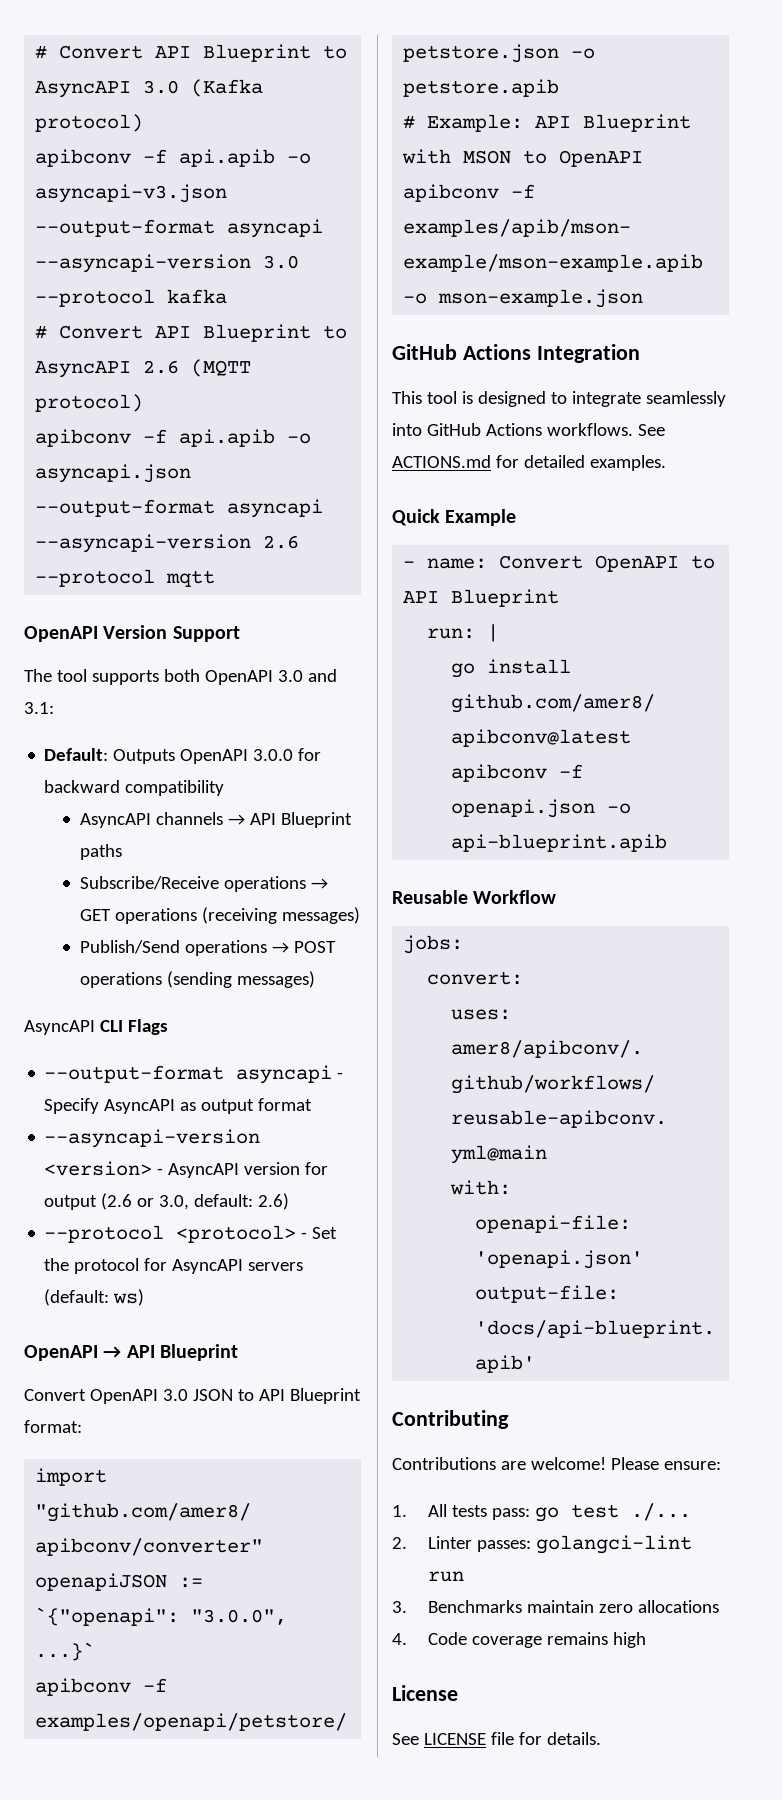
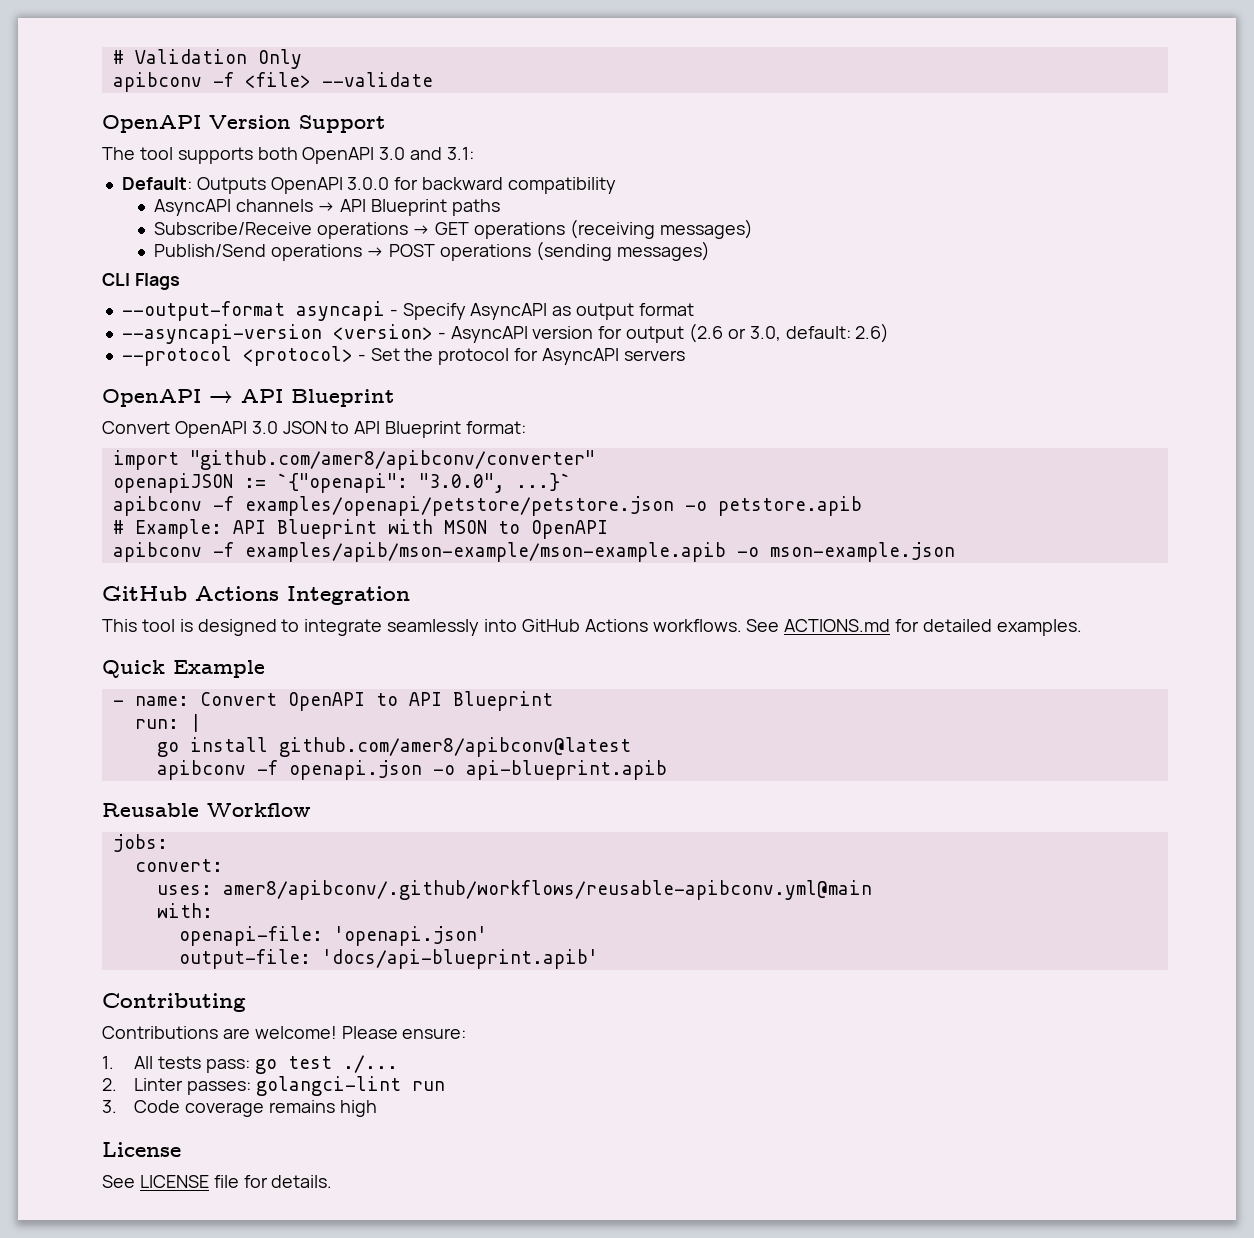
[35,44,348,62] [35,79,264,98] [35,114,144,132] [35,149,312,167] [35,184,228,203] [35,219,324,238] [35,254,300,273] [35,289,228,307] [35,324,348,342] [35,359,252,378] [35,394,144,412] [35,429,312,447] [35,464,192,483] [35,499,324,518] [35,534,300,553] [35,569,216,587] # Convert API Blueprint to AsyncAPI 3.0 (Kafka protocol) // apibconv -f api.apib -o asyncapi-v3.json --output-format asyncapi --asyncapi-version 3.0 --protocol kafka // # Convert API Blueprint to AsyncAPI 2.6 (MQTT protocol) // apibconv -f api.apib -o asyncapi.json --output-format asyncapi --asyncapi-version 2.6 --protocol mqtt -> [112,49,302,69] [112,72,433,92] # Validation Only // apibconv -f <file> --validate
[24,1020,95,1035] AsyncAPI -> (710, 251) none
[44,1289,145,1306] (default: ws) -> (685, 355) none
[427,1600,719,1613] [392,1633,407,1645] Benchmarks maintain zero allocations // 4. -> (117, 1106) none

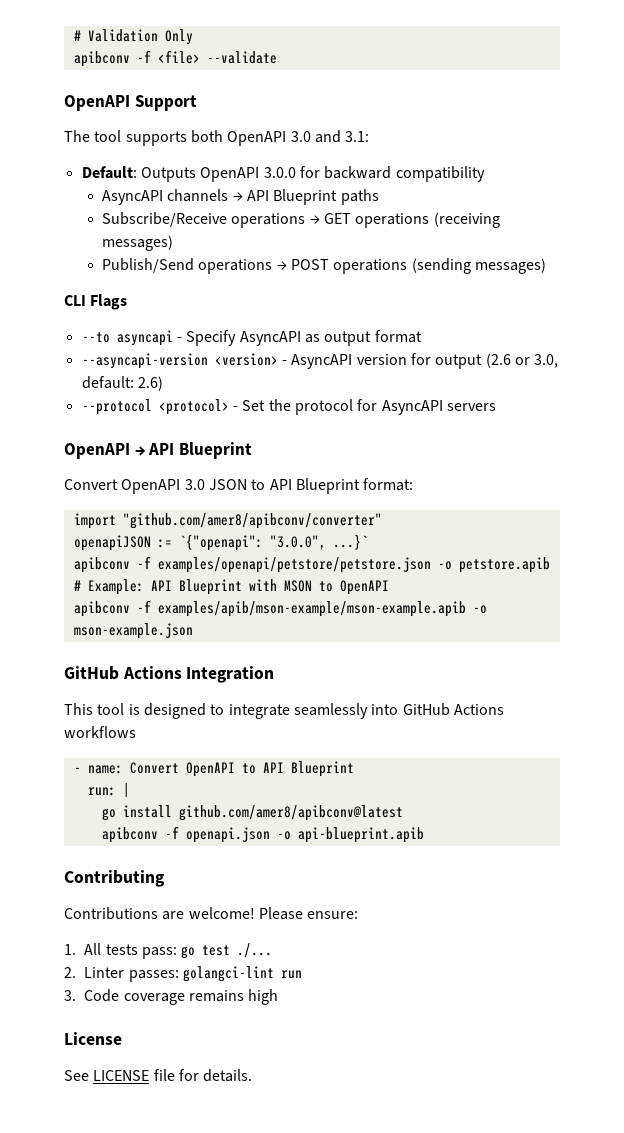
[209,115,291,129] Version -> (130, 103) none
[121,301,285,321] --output-format -> [81,332,110,343] --to
[652,619,1082,636] [102,660,265,678] workflows. See ACTIONS.md for detailed examples. // Quick Example -> [64,726,136,738] workflows
[102,803,311,817] [112,834,168,852] [134,859,223,872] [156,880,872,900] [156,903,213,918] [178,926,487,946] [178,949,598,969] // Reusable Workflow // jobs: // convert: // uses: amer8/apibconv/.github/workflows/reusable-apibconv.yml@main // with: // openapi-file: 'openapi.json' // output-file: 'docs/api-blueprint.apib' -> (424, 835) none

